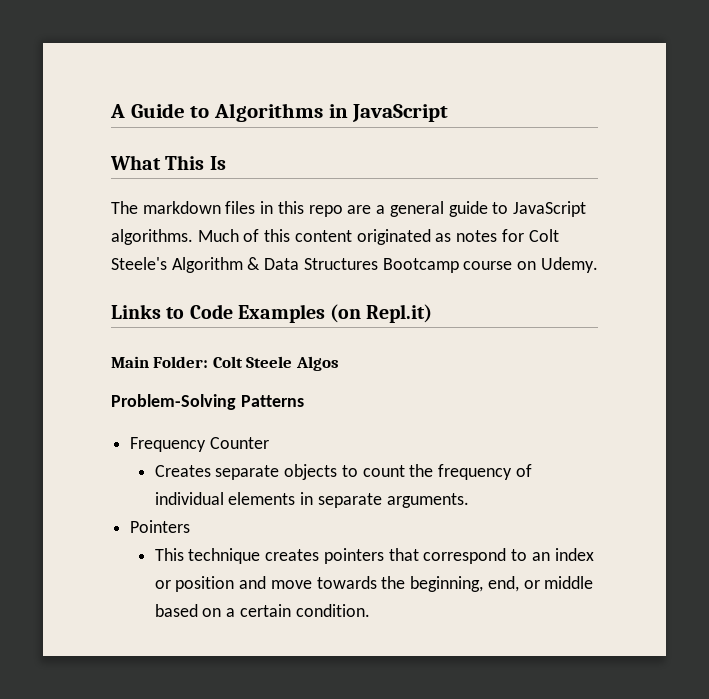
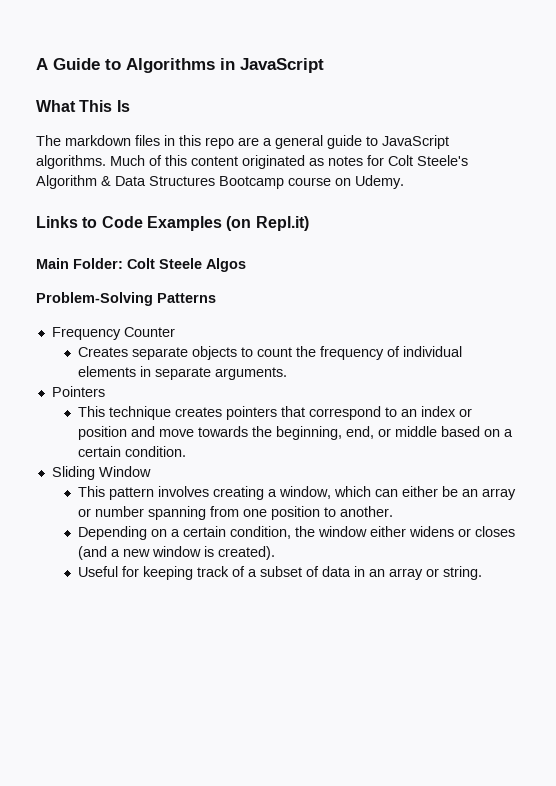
(370, 610) none -> [51,466,151,480] [78,486,517,500] [78,506,394,520] [78,526,516,540] [78,546,276,560] [78,566,483,580] // Sliding Window // This pattern involves creating a window, which can either be an array or number spanning from one position to another. // Depending on a certain condition, the window either widens or closes (and a new window is created). // Useful for keeping track of a subset of data in an array or string.

